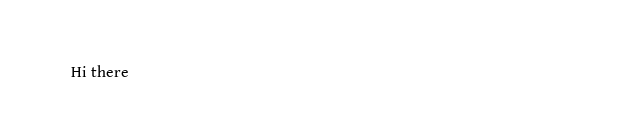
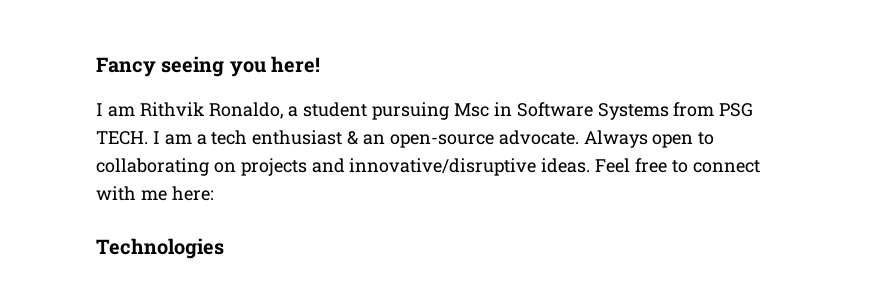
[71,65,130,77] Hi there -> [96,56,321,77] [96,102,754,120] [96,130,715,148] [96,158,760,176] [96,186,214,201] [96,238,224,259] Fancy seeing you here! // I am Rithvik Ronaldo, a student pursuing Msc in Software Systems from PSG TECH. I am a tech enthusiast & an open-source advocate. Always open to collaborating on projects and innovative/disruptive ideas. Feel free to connect with me here: // Technologies

